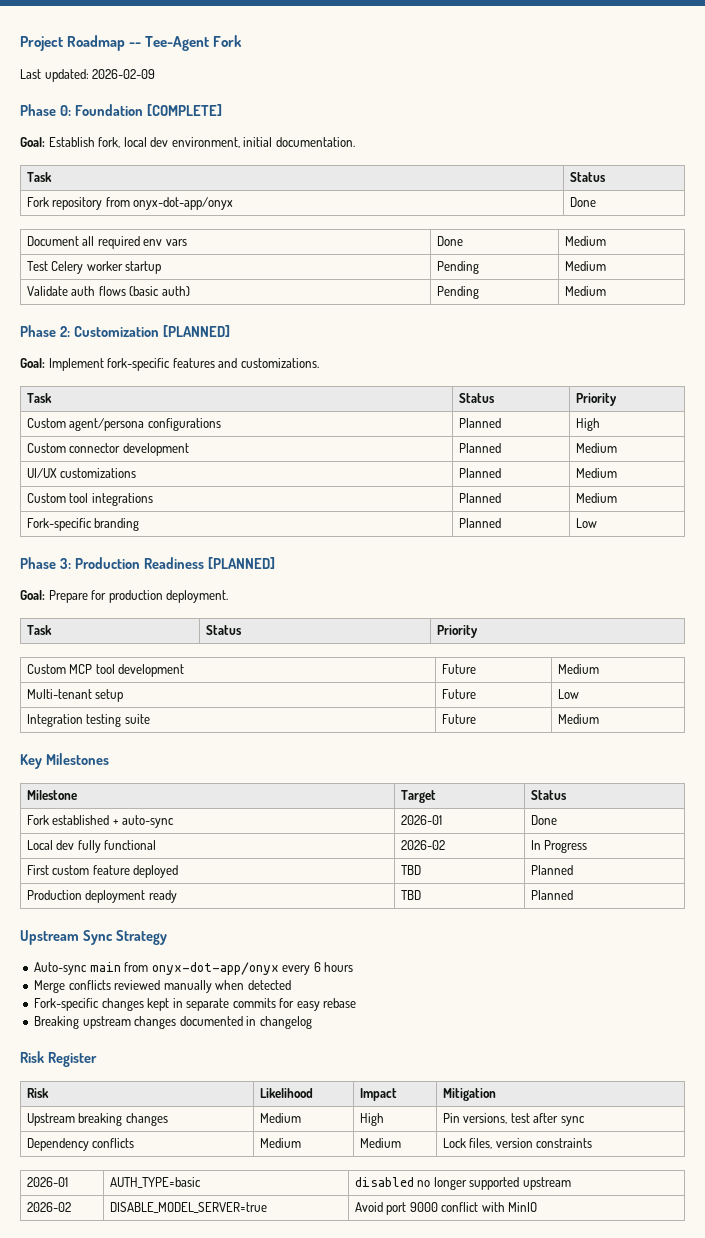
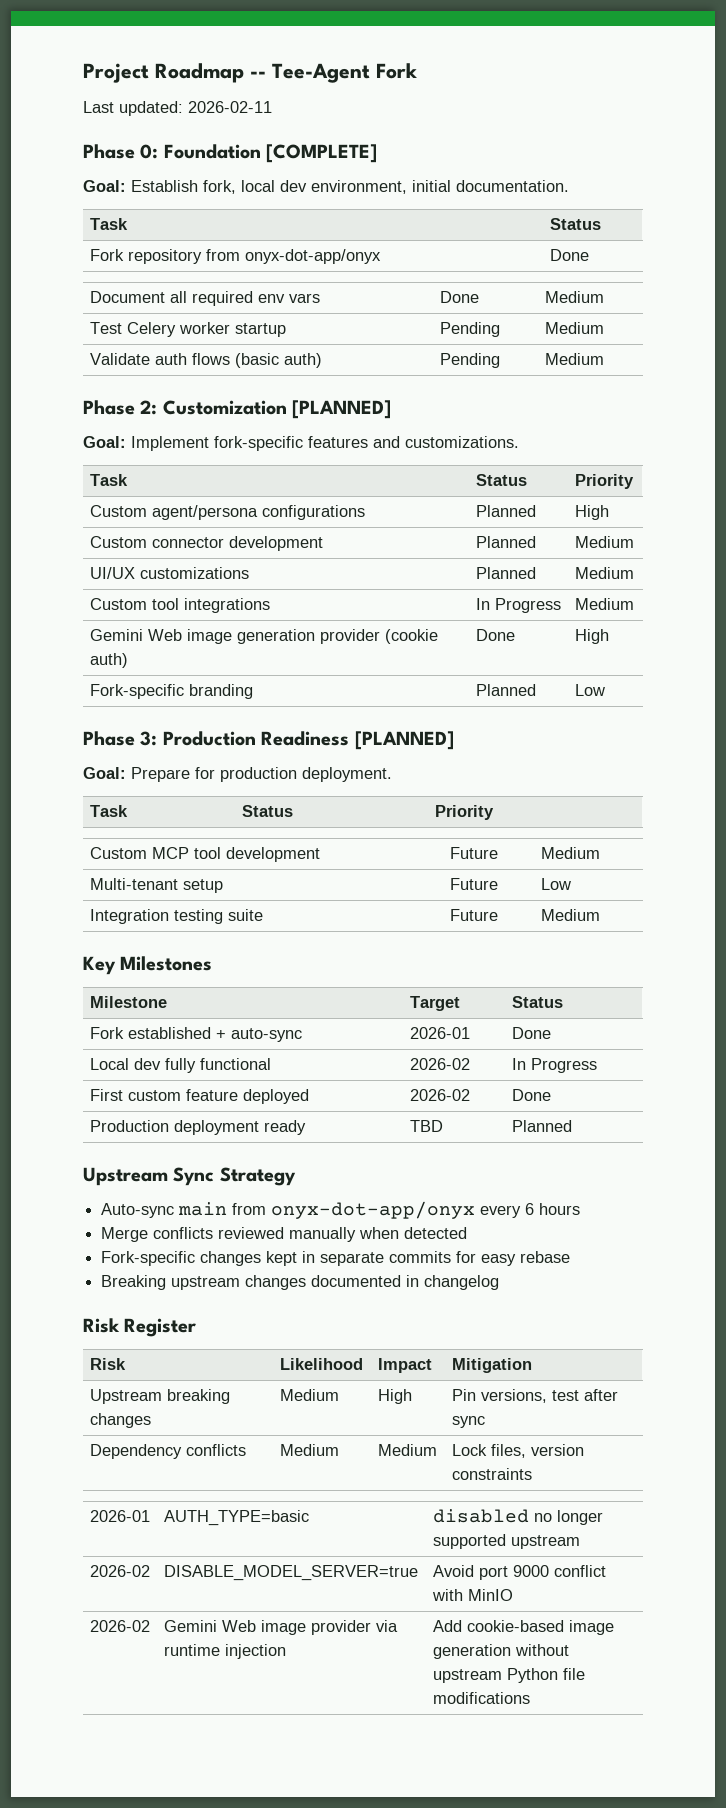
[92,69,156,79] 2026-02-09 -> [188,101,272,113] 2026-02-11
[458,493,501,503] [575,493,617,503] Planned | Medium -> [475,598,561,613] [574,598,634,610] [89,629,438,644] [89,653,128,668] [475,629,515,641] [574,629,609,644] In Progress | Medium // Gemini Web image generation provider (cookie auth) | Done | High
[400,865,421,875] [530,865,573,875] TBD | Planned -> [409,1089,470,1101] [511,1089,551,1101] 2026-02 | Done
(538, 1207) none -> [89,1620,150,1632] [163,1620,398,1635] [163,1644,286,1659] [432,1620,614,1635] [432,1644,569,1659] [432,1668,585,1683] [432,1692,530,1704] // 2026-02 | Gemini Web image provider via runtime injection | Add cookie-based image generation without upstream Python file modifications

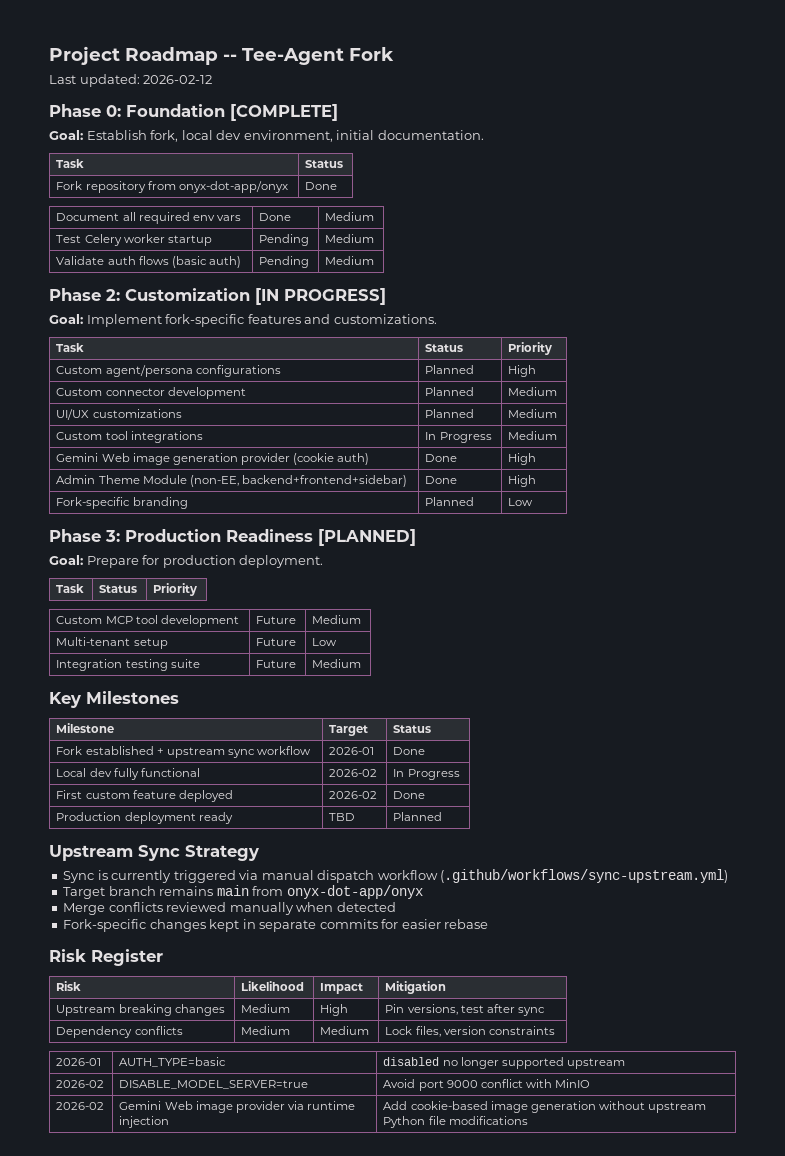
[188,101,272,113] 2026-02-11 -> [143,75,213,84] 2026-02-12
[292,400,392,419] [PLANNED] -> [255,288,386,305] [IN PROGRESS]
(609, 636) none -> [56,475,407,487] [425,476,458,484] [508,475,537,487] // Admin Theme Module (non-EE, backend+frontend+sidebar) | Done | High
[230,1028,302,1042] auto-sync -> [166,746,311,758] upstream sync workflow
[101,1203,175,1218] Auto-sync -> [63,869,729,883] [63,886,214,899] Sync is currently triggered via manual dispatch workflow (.github/workflows/sync-upstream.yml) // Target branch remains
[480,1203,581,1218] every 6 hours -> (423, 892) none
[481,1254,517,1266] easy -> [401,919,441,929] easier
[101,1275,500,1290] // Breaking upstream changes documented in changelog -> (489, 924) none

